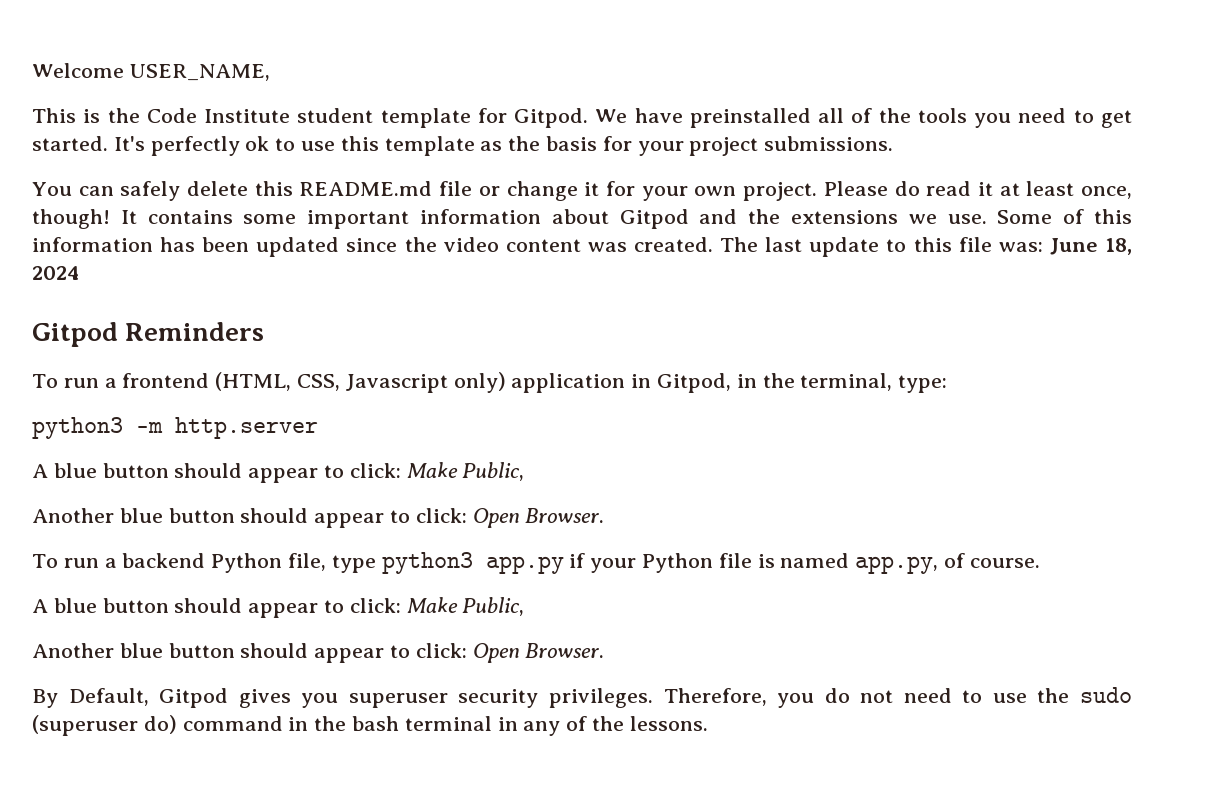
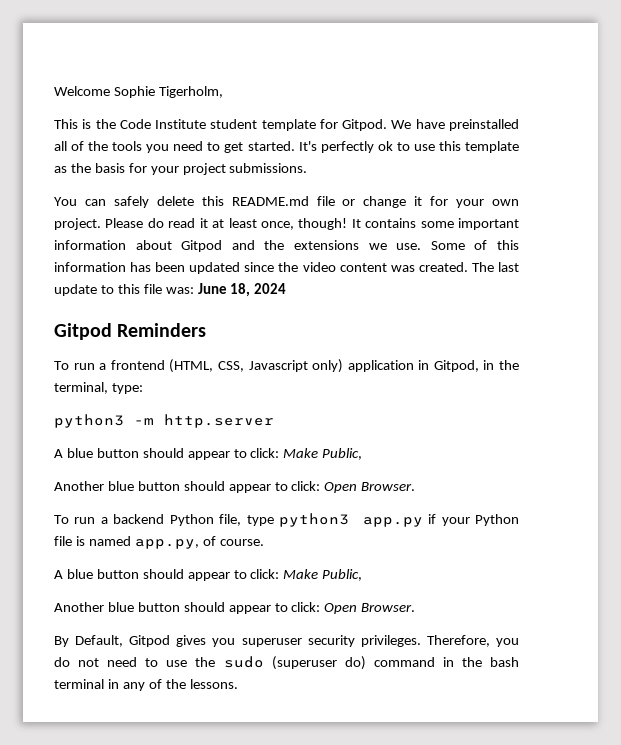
[129,64,270,81] USER_NAME, -> [113,86,223,98] Sophie Tigerholm,

